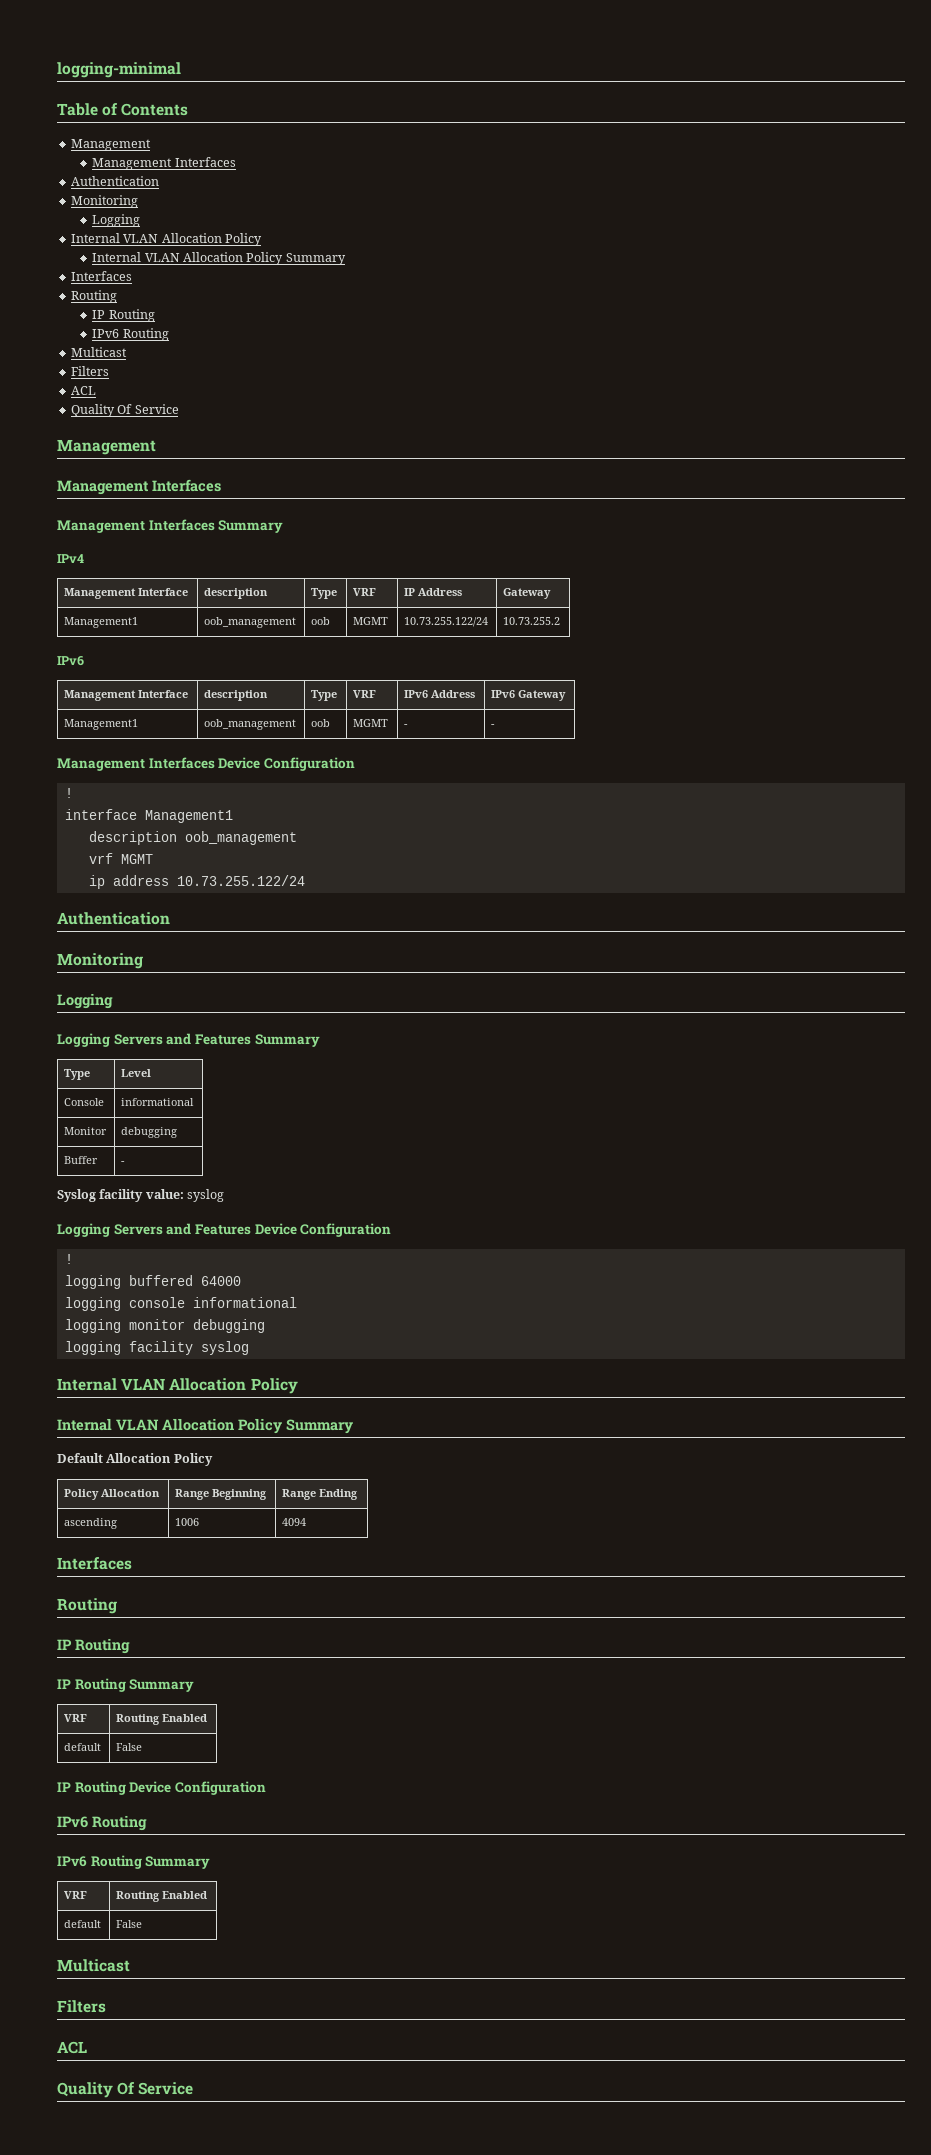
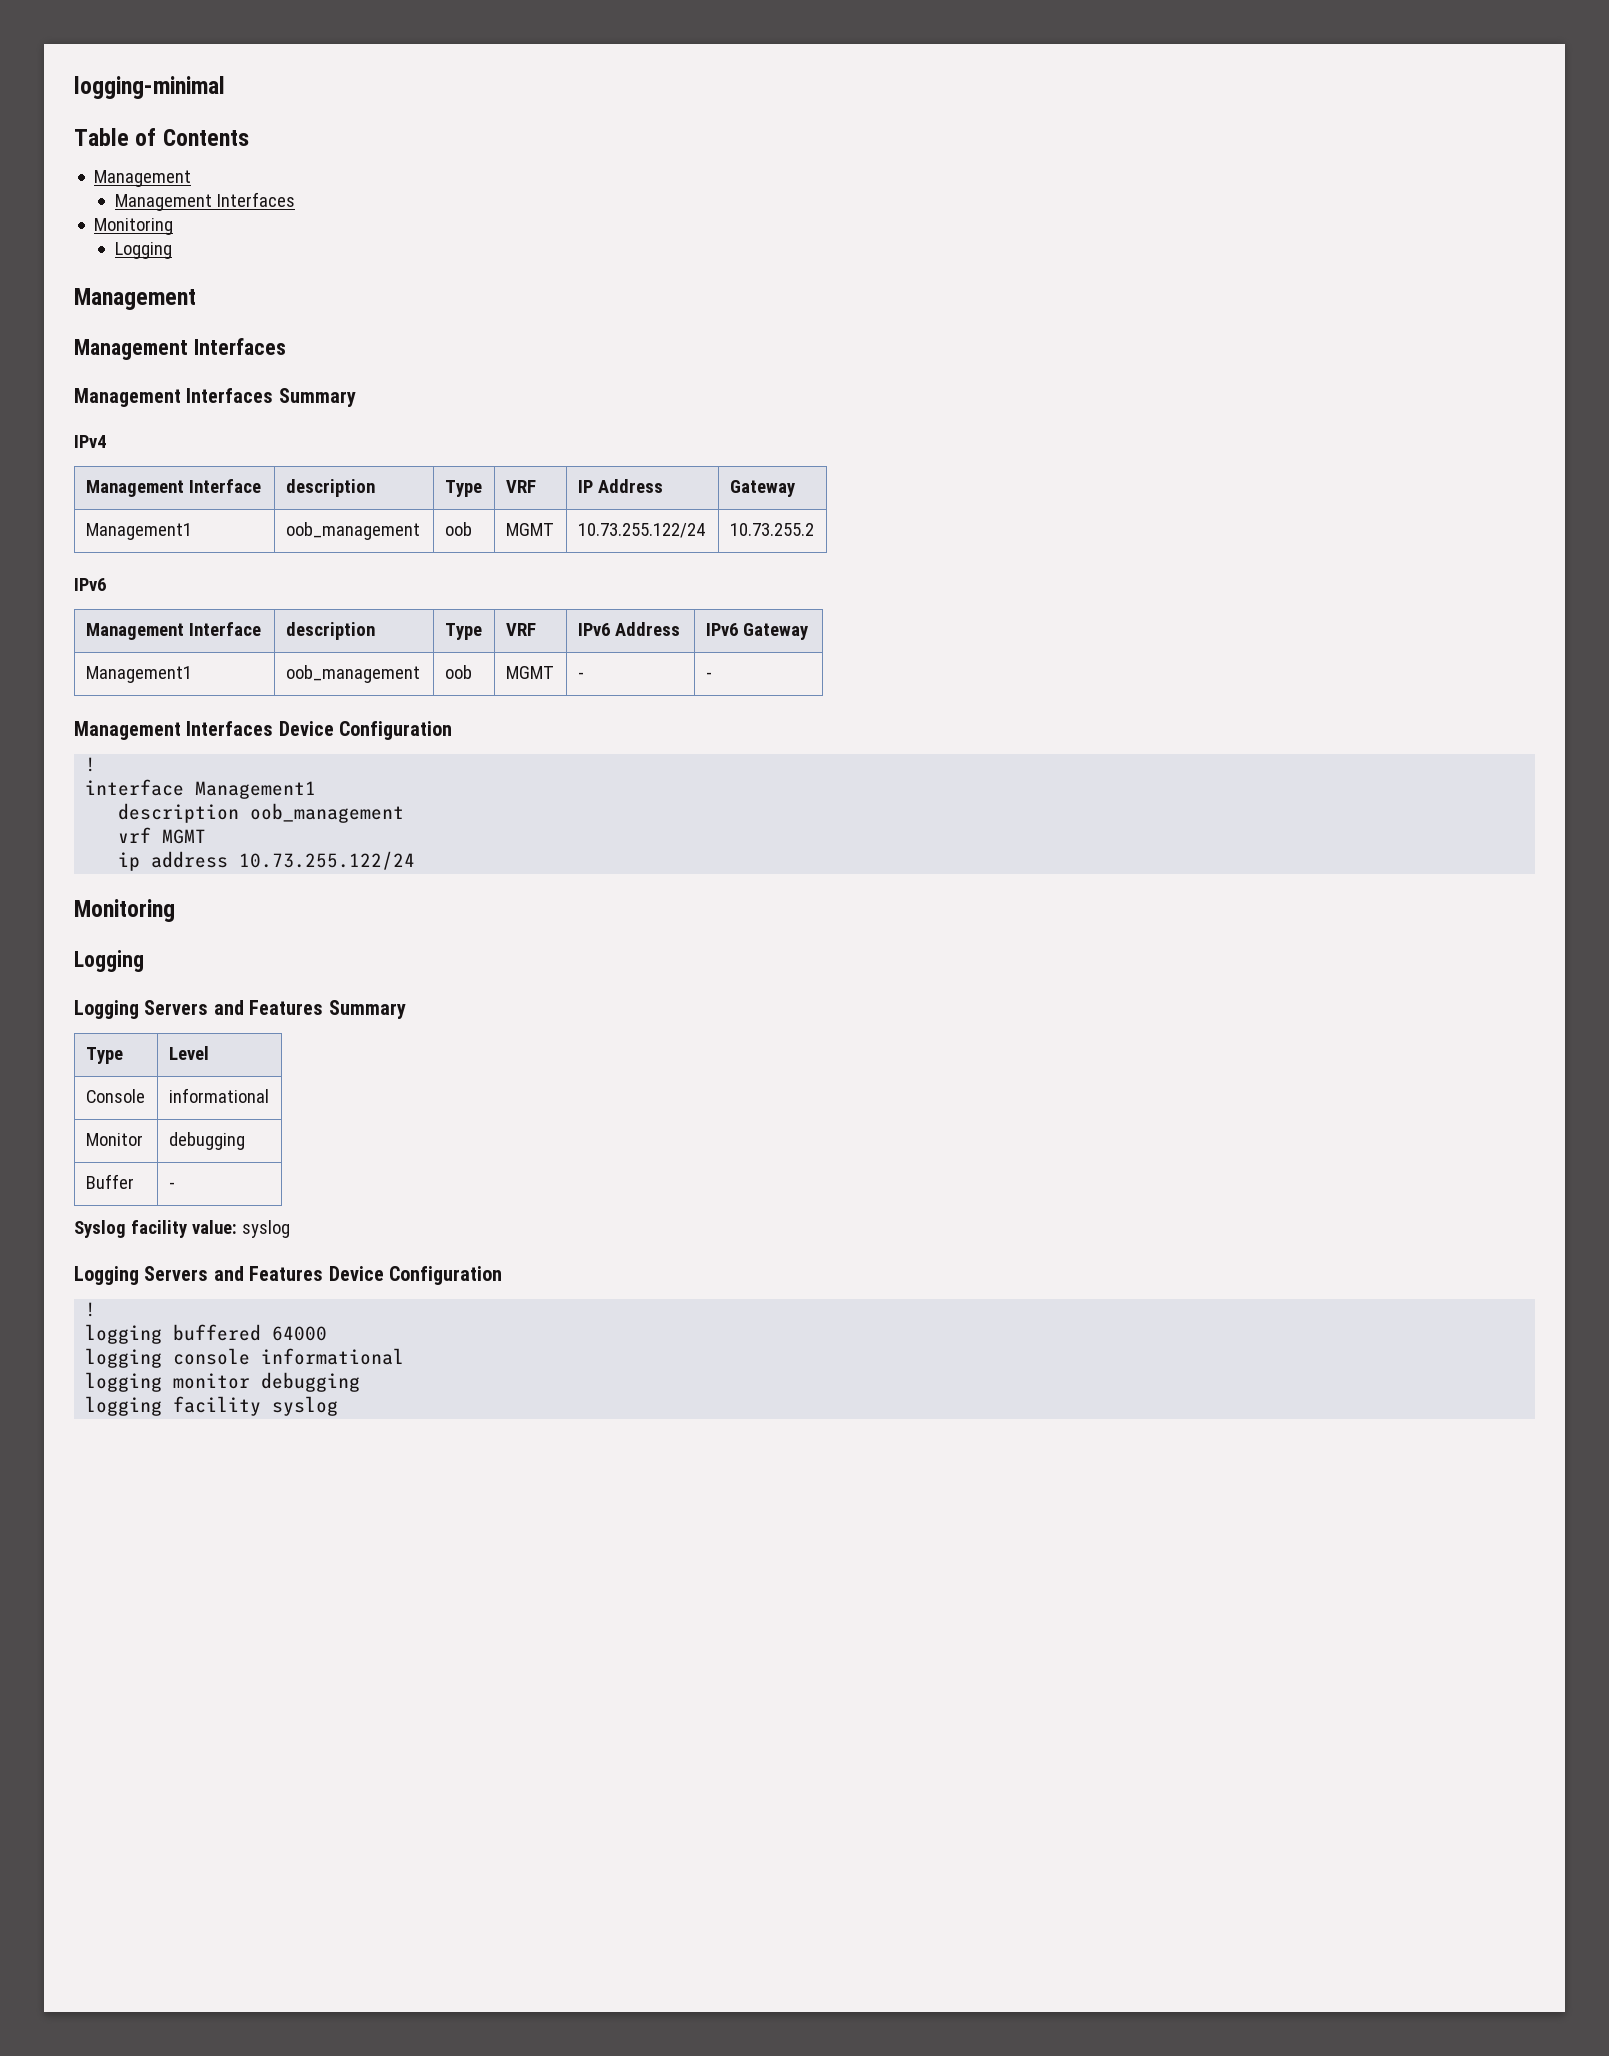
[70,176,159,186] [70,195,138,208] [92,214,141,227] [70,233,262,246] [92,252,346,265] [70,271,132,281] [70,290,117,303] [92,309,155,322] [92,328,169,341] [70,347,127,357] [70,366,109,376] [70,386,96,395] [70,404,179,417] // Authentication // Monitoring // Logging // Internal VLAN Allocation Policy // Internal VLAN Allocation Policy Summary // Interfaces // Routing // IP Routing // IPv6 Routing // Multicast // Filters // ACL // Quality Of Service -> [94,218,174,235] [115,242,173,259] // Monitoring // Logging
[57,912,170,925] // Authentication -> (416, 860) none
[57,1378,298,1394] [57,1418,353,1434] [57,1453,213,1466] [64,1489,161,1500] [175,1489,268,1500] [282,1489,359,1500] [64,1518,118,1529] [175,1518,200,1526] [282,1518,307,1526] [57,1557,132,1570] [57,1598,117,1614] [57,1638,130,1654] [57,1678,195,1692] [64,1714,88,1722] [116,1714,208,1725] [64,1743,102,1751] [116,1743,143,1751] [57,1781,266,1795] [57,1815,147,1831] [57,1855,211,1869] [64,1891,88,1899] [116,1891,208,1902] [64,1920,102,1928] [116,1920,143,1928] [57,1959,130,1972] [57,2000,106,2013] [57,2041,87,2054] [57,2082,194,2098] // Internal VLAN Allocation Policy // Internal VLAN Allocation Policy Summary // Default Allocation Policy // Policy Allocation | Range Beginning | Range Ending // ascending | 1006 | 4094 // Interfaces // Routing // IP Routing // IP Routing Summary // VRF | Routing Enabled // default | False // IP Routing Device Configuration // IPv6 Routing // IPv6 Routing Summary // VRF | Routing Enabled // default | False // Multicast // Filters // ACL // Quality Of Service -> (339, 1406) none

